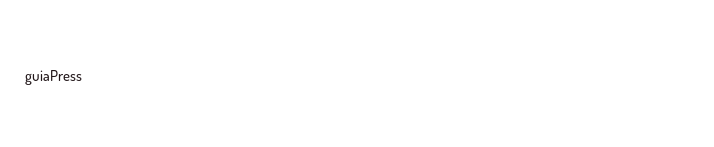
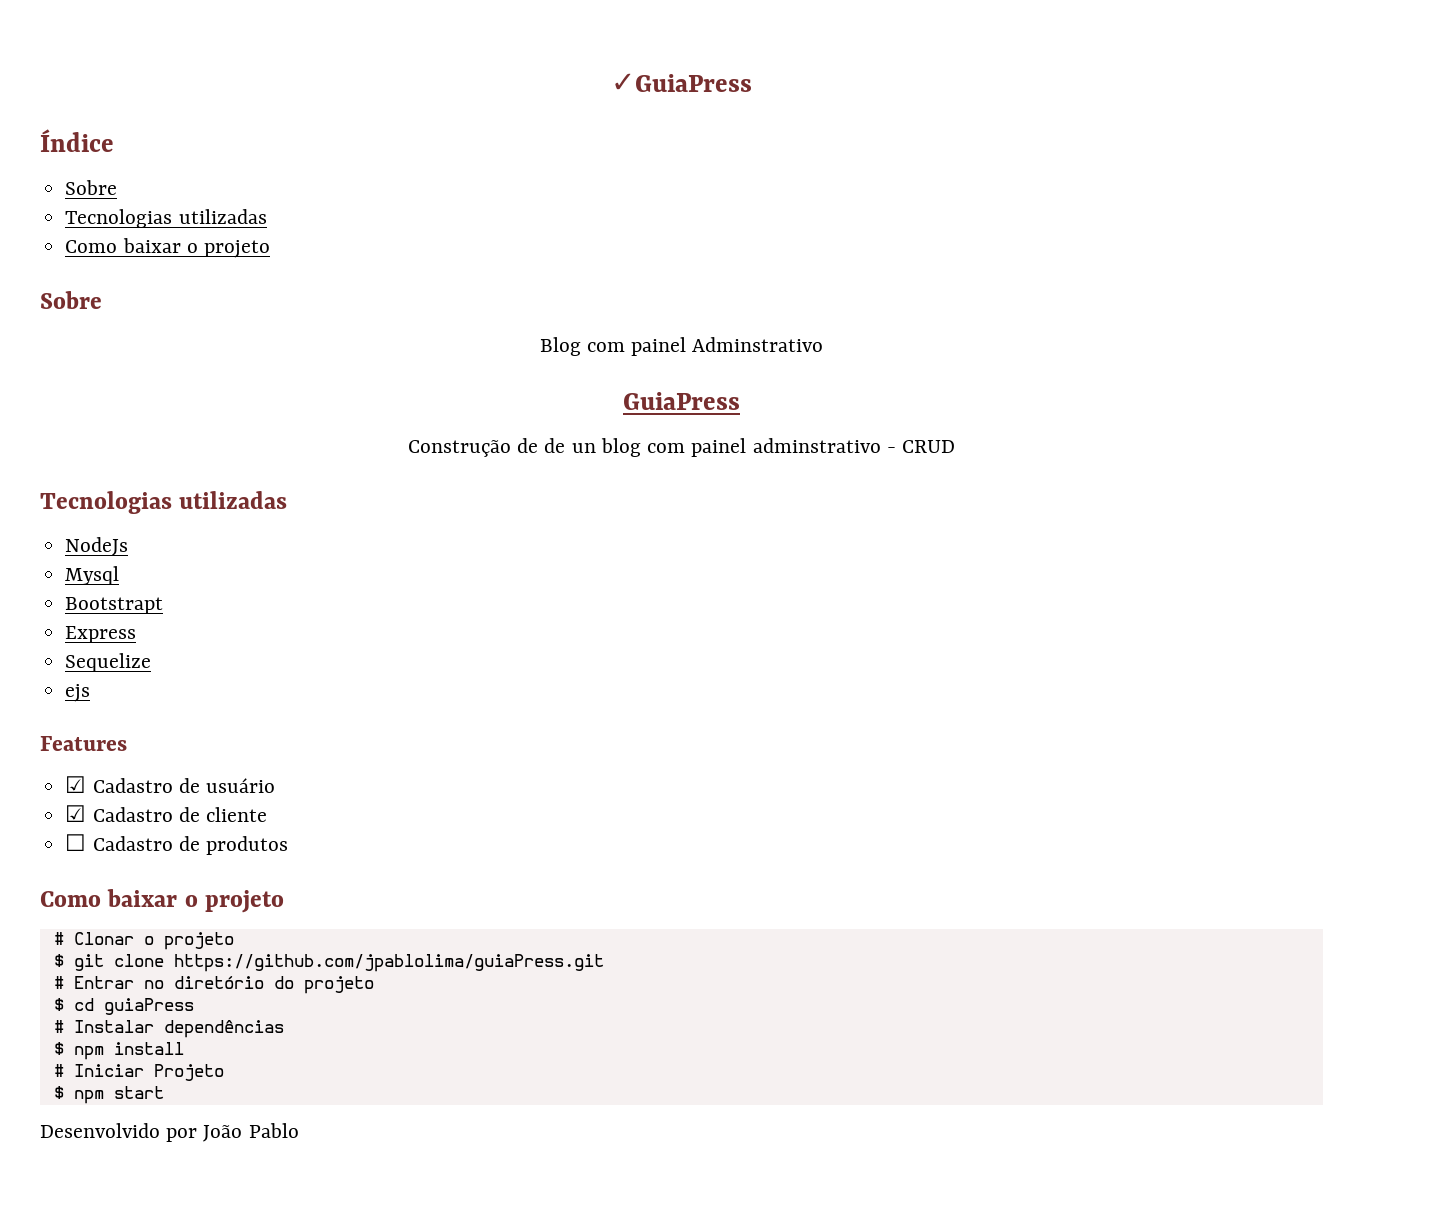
[25,70,82,85] guiaPress -> [611,73,752,92] [40,129,114,152] [65,180,118,195] [65,209,267,228] [65,238,270,258] [40,291,102,309] [539,337,824,356] [623,392,740,410] [408,438,955,457] [40,491,288,514] [65,537,129,556] [65,566,120,585] [65,597,164,614] [65,626,137,643] [65,653,152,672] [65,684,91,702] [40,736,127,751] [65,776,275,793] [65,805,267,822] [65,834,288,855] [40,889,284,913] [53,932,234,950] [53,954,604,972] [53,976,374,994] [53,998,194,1015] [53,1020,284,1038] [53,1042,184,1060] [53,1064,224,1081] [53,1086,164,1104] [40,1123,299,1142] ✓GuiaPress // Índice // Sobre // Tecnologias utilizadas // Como baixar o projeto // Sobre // Blog com painel Adminstrativo // GuiaPress // Construção de de un blog com painel adminstrativo - CRUD // Tecnologias utilizadas // NodeJs // Mysql // Bootstrapt // Express // Sequelize // ejs // Features // ☑ Cadastro de usuário // ☑ Cadastro de cliente // ☐ Cadastro de produtos // Como baixar o projeto // # Clonar o projeto // $ git clone https://github.com/jpablolima/guiaPress.git // # Entrar no diretório do projeto // $ cd guiaPress // # Instalar dependências // $ npm install // # Iniciar Projeto // $ npm start // Desenvolvido por João Pablo

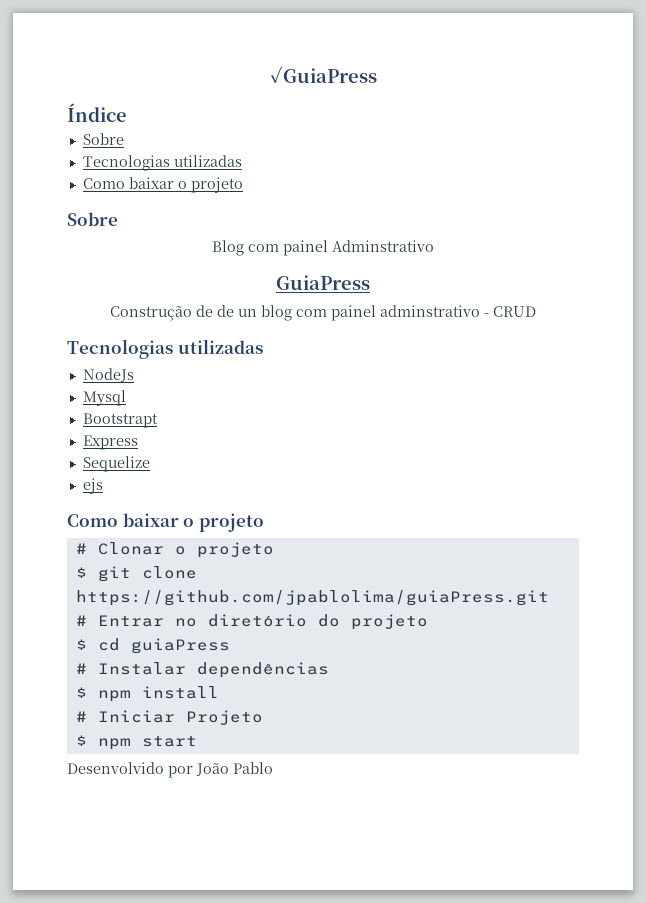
[40,736,127,751] [65,776,275,793] [65,805,267,822] [65,834,288,855] // Features // ☑ Cadastro de usuário // ☑ Cadastro de cliente // ☐ Cadastro de produtos -> (103, 486) none

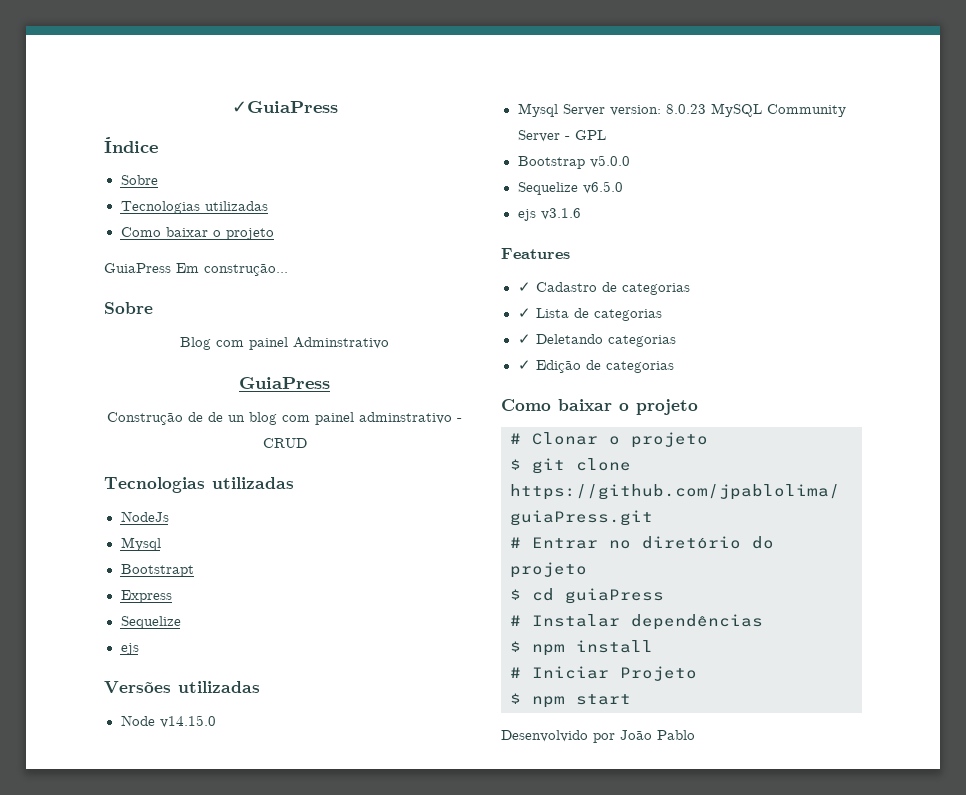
(243, 185) none -> [104,263,288,276] // GuiaPress Em construção...
(103, 486) none -> [104,681,260,693] [120,715,216,728] [517,103,846,117] [517,130,606,142] [517,155,630,169] [517,181,623,195] [517,208,581,221] [501,248,570,259] [517,282,690,295] [517,308,662,321] [517,334,676,347] [517,360,674,373] // Versões utilizadas // Node v14.15.0 // Mysql Server version: 8.0.23 MySQL Community Server - GPL // Bootstrap v5.0.0 // Sequelize v6.5.0 // ejs v3.1.6 // Features // ✓ Cadastro de categorias // ✓ Lista de categorias // ✓ Deletando categorias // ✓ Edição de categorias

